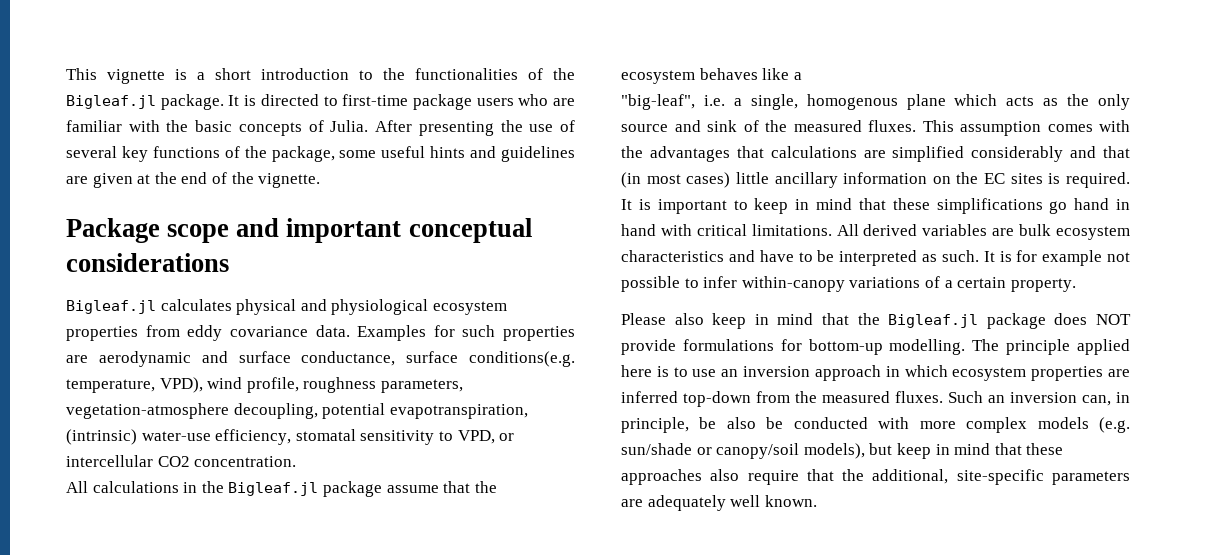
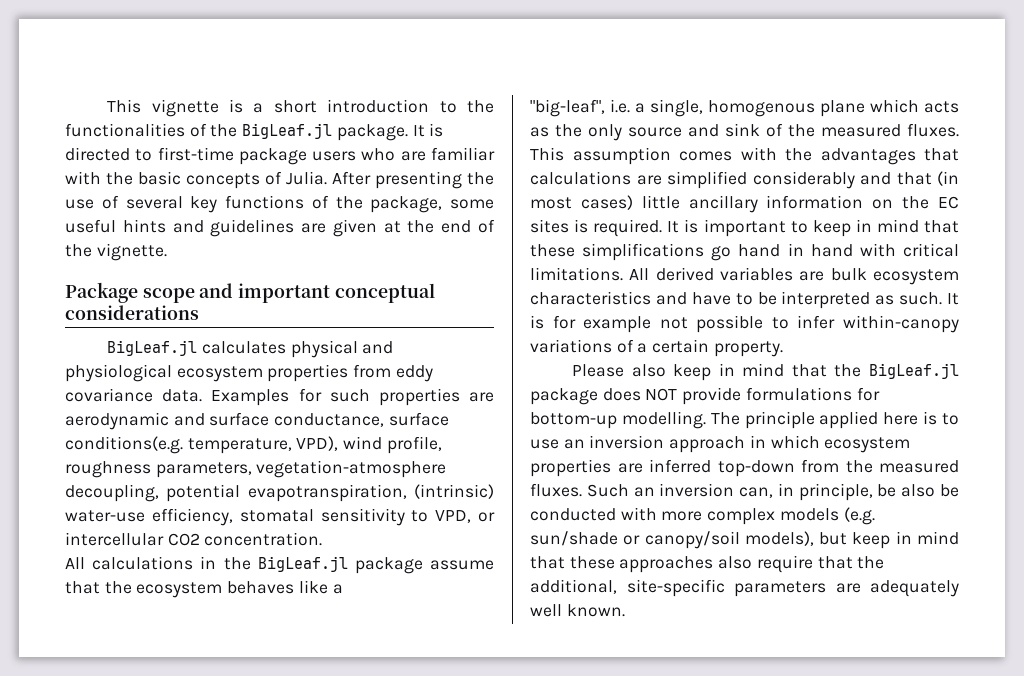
[66,95,156,109] Bigleaf.jl -> [242,123,333,139] BigLeaf.jl
[66,300,156,314] Bigleaf.jl -> [107,340,198,356] BigLeaf.jl
[228,482,319,496] Bigleaf.jl -> [257,556,348,572] BigLeaf.jl
[888,314,979,328] Bigleaf.jl -> [869,363,959,379] BigLeaf.jl

